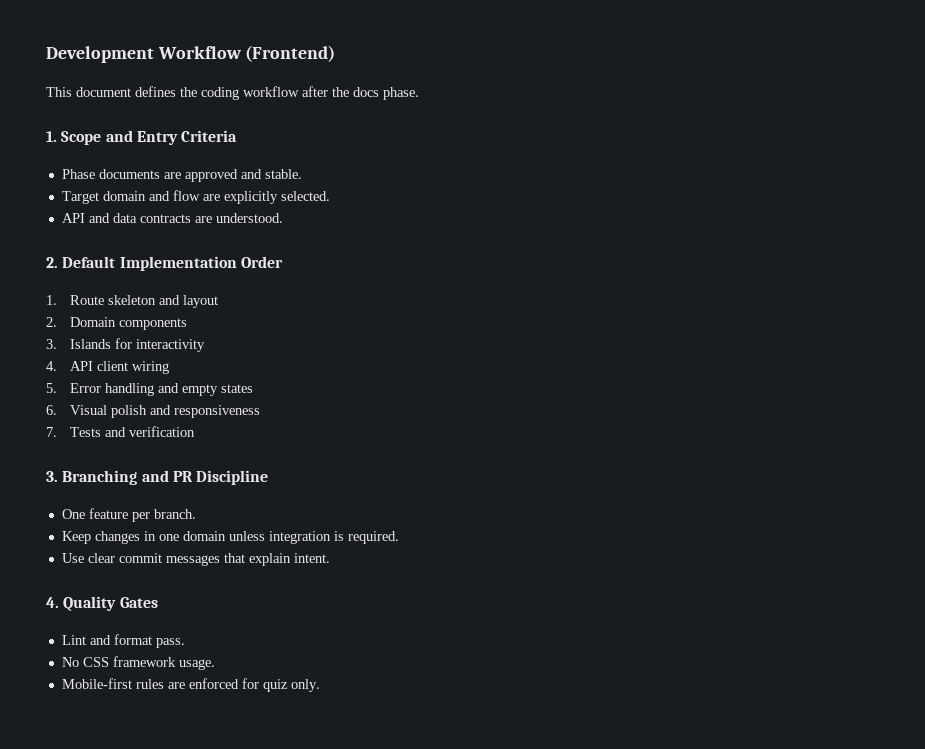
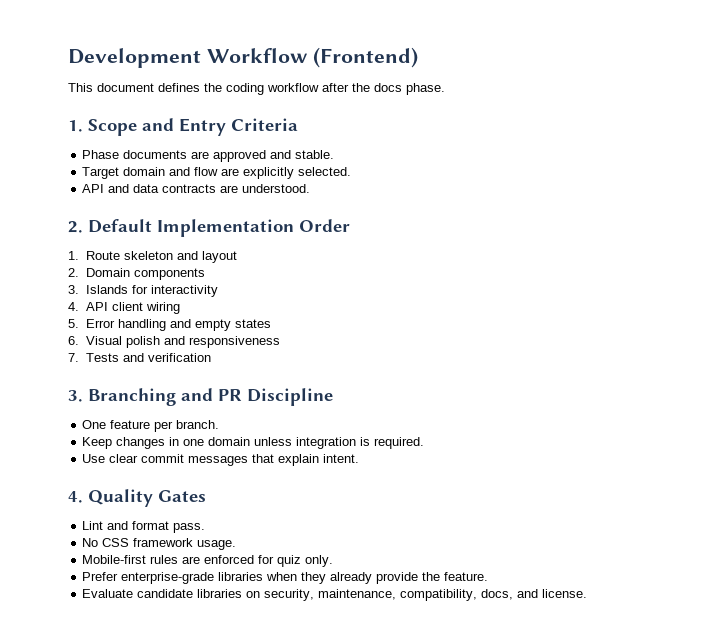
(320, 685) none -> [82,572,489,584] [82,589,588,601] // Prefer enterprise-grade libraries when they already provide the feature. // Evaluate candidate libraries on security, maintenance, compatibility, docs, and license.

